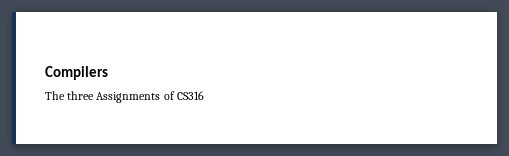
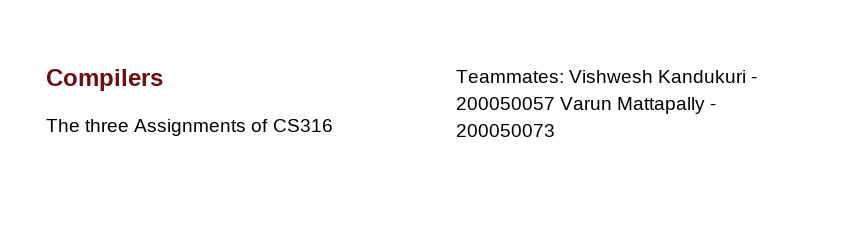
(204, 95) none -> [456,70,758,83] [456,97,717,114] [456,124,555,137] Teammates: Vishwesh Kandukuri - 200050057 Varun Mattapally - 200050073

